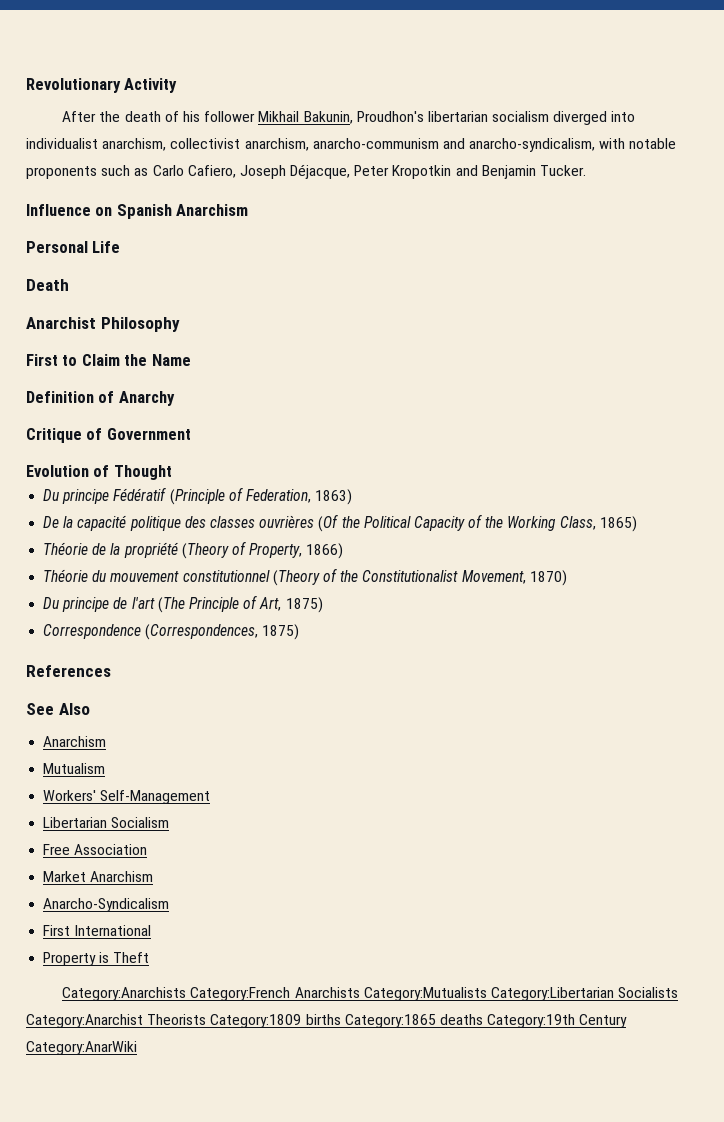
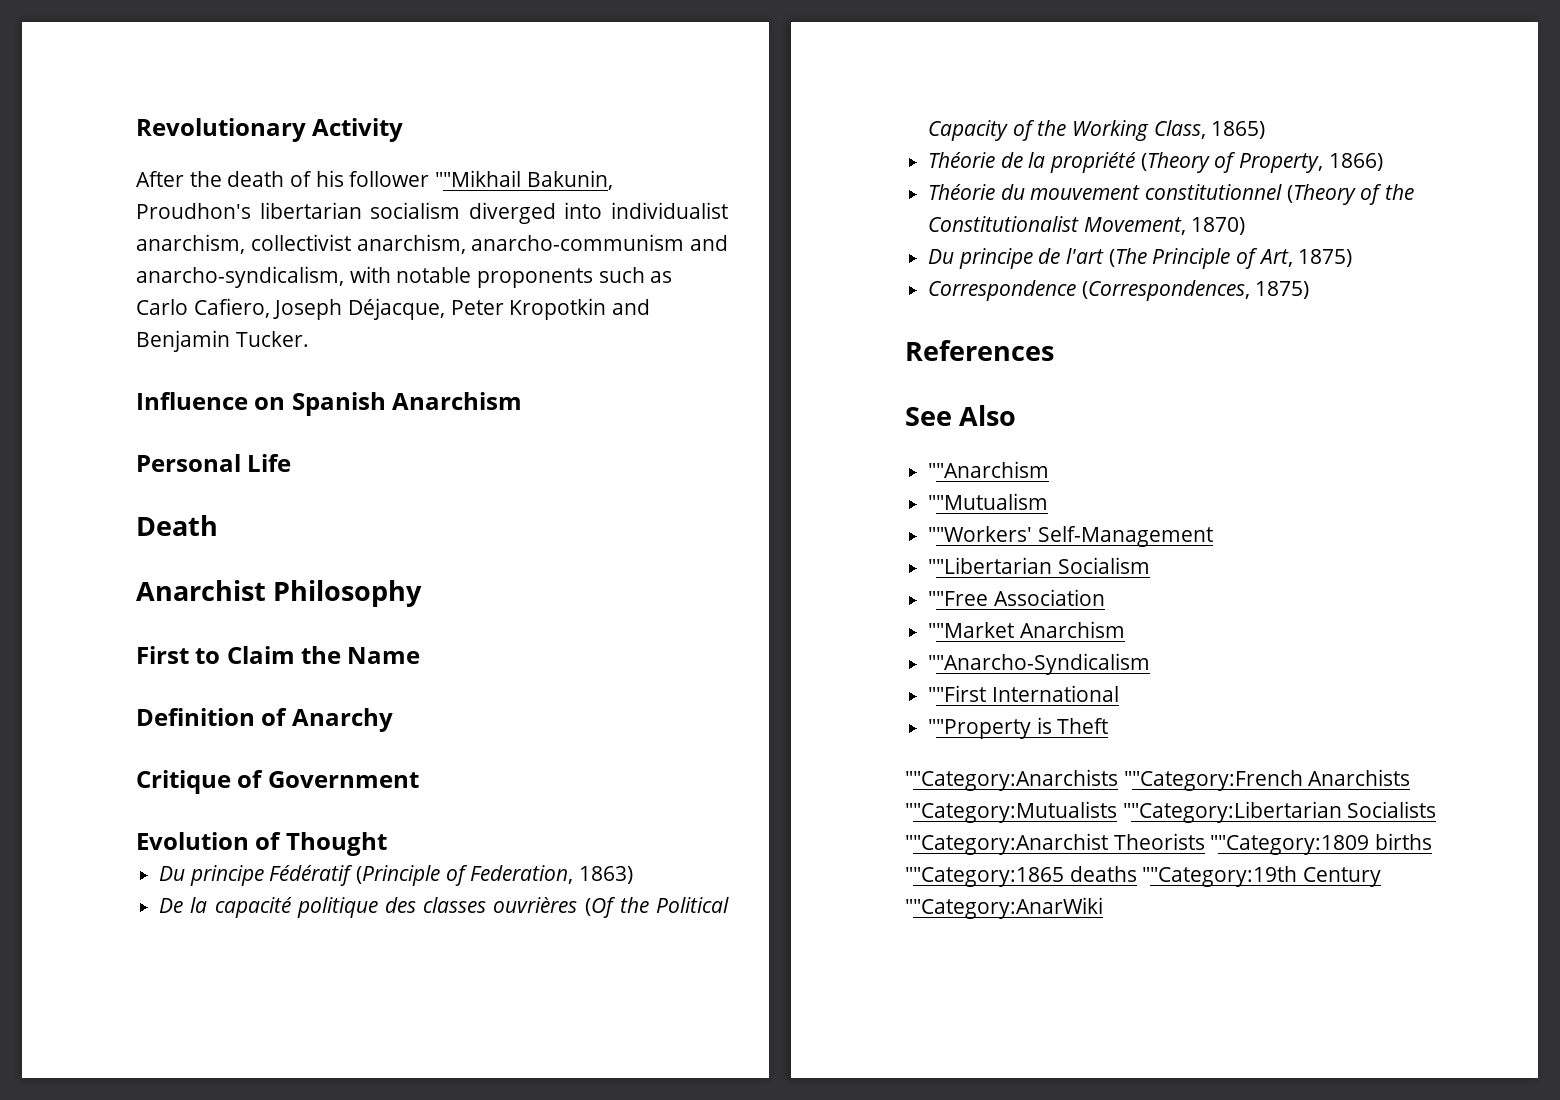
[258,111,300,122] Mikhail -> [435,170,522,187] ""Mikhail
[43,736,107,747] [43,763,106,774] [43,790,211,804] [43,817,170,828] [43,844,148,855] [43,871,154,882] [43,898,170,912] [43,925,71,936] Anarchism // Mutualism // Workers' Self-Management // Libertarian Socialism // Free Association // Market Anarchism // Anarcho-Syndicalism // First -> [928,461,1050,478] [928,493,1049,510] [928,526,1213,547] [928,557,1150,574] [928,589,1105,606] [928,621,1125,638] [928,653,1151,675] [928,685,987,702] ""Anarchism // ""Mutualism // ""Workers' Self-Management // ""Libertarian Socialism // ""Free Association // ""Market Anarchism // ""Anarcho-Syndicalism // ""First
[43,952,97,966] Property -> [928,719,1032,739] ""Property
[62,987,679,1001] [26,1014,628,1028] [26,1041,137,1055] Category:Anarchists Category:French Anarchists Category:Mutualists Category:Libertarian Socialists Category:Anarchist Theorists Category:1809 births Category:1865 deaths Category:19th Century Category:AnarWiki -> [905,769,1411,791] [905,801,1437,823] [905,833,1433,855] [905,866,1382,887] [905,897,1103,919] ""Category:Anarchists ""Category:French Anarchists ""Category:Mutualists ""Category:Libertarian Socialists ""Category:Anarchist Theorists ""Category:1809 births ""Category:1865 deaths ""Category:19th Century ""Category:AnarWiki

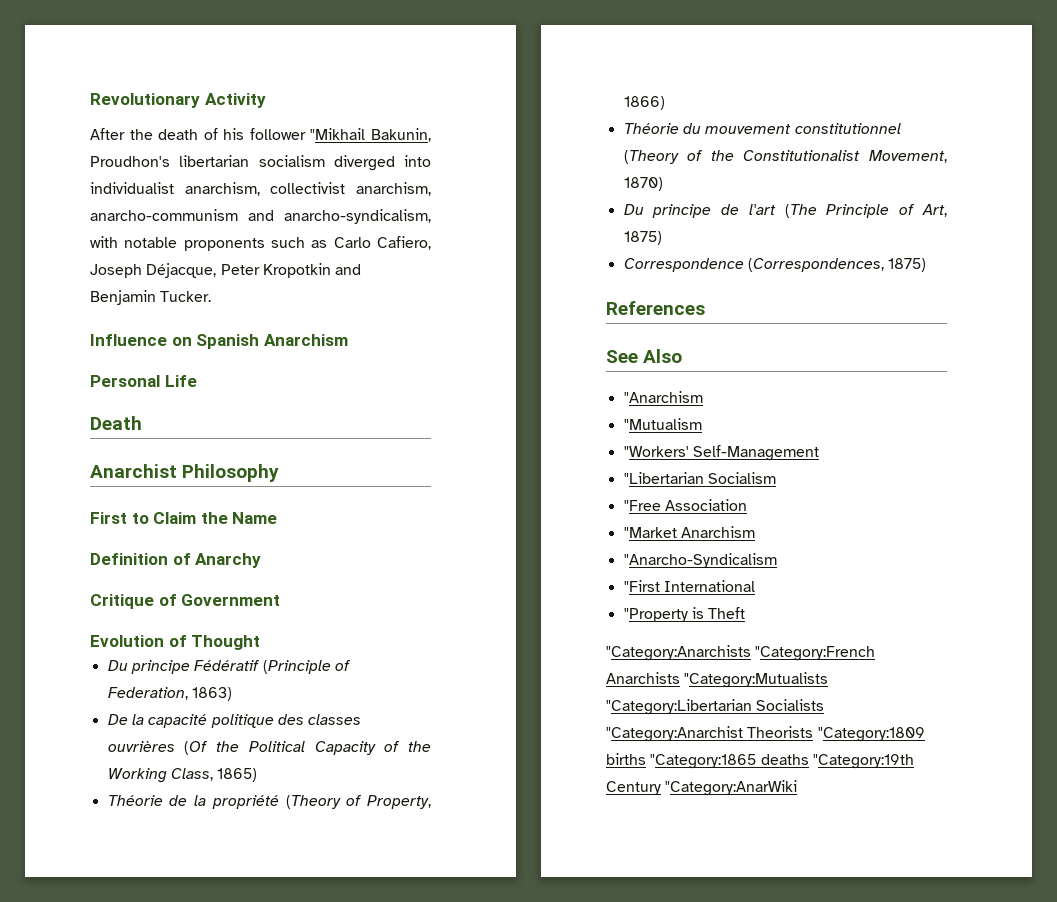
[435,170,522,187] ""Mikhail -> [310,128,366,140] "Mikhail
[928,461,1050,478] [928,493,1049,510] [928,526,1033,542] ""Anarchism // ""Mutualism // ""Workers' -> [623,391,703,403] [623,418,702,430] [623,446,689,457] "Anarchism // "Mutualism // "Workers'
[928,557,1053,574] ""Libertarian -> [623,472,704,484] "Libertarian
[928,591,989,606] ""Free -> [623,500,661,511] "Free
[928,621,1125,638] [928,653,1151,675] [928,685,987,702] ""Market Anarchism // ""Anarcho-Syndicalism // ""First -> [623,526,755,538] [623,553,777,568] [623,580,660,592] "Market Anarchism // "Anarcho-Syndicalism // "First
[928,719,1032,739] ""Property -> [623,608,688,622] "Property
[905,769,1411,791] [905,801,1437,823] [905,833,1433,855] [905,866,1382,887] [905,897,1103,919] ""Category:Anarchists ""Category:French Anarchists ""Category:Mutualists ""Category:Libertarian Socialists ""Category:Anarchist Theorists ""Category:1809 births ""Category:1865 deaths ""Category:19th Century ""Category:AnarWiki -> [606,645,876,661] [606,672,829,688] [606,699,825,715] [606,726,925,742] [606,753,914,769] [606,780,798,796] "Category:Anarchists "Category:French Anarchists "Category:Mutualists "Category:Libertarian Socialists "Category:Anarchist Theorists "Category:1809 births "Category:1865 deaths "Category:19th Century "Category:AnarWiki

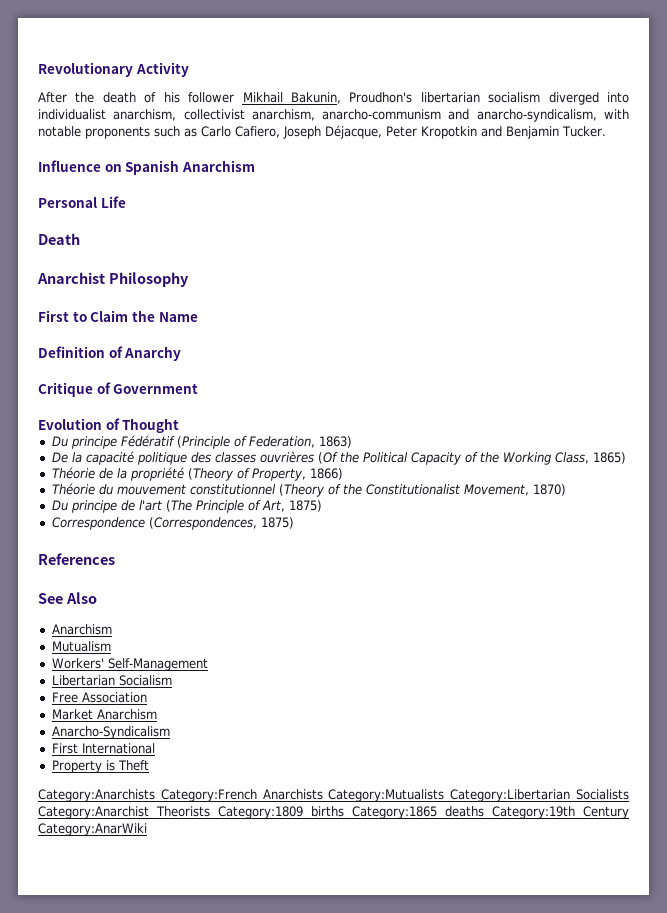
[310,128,366,140] "Mikhail -> [242,92,283,103] Mikhail
[623,391,703,403] [623,418,702,430] [623,446,689,457] "Anarchism // "Mutualism // "Workers' -> [51,624,112,635] [51,641,111,652] [51,658,104,669] Anarchism // Mutualism // Workers'
[623,472,704,484] "Libertarian -> [51,675,115,686] Libertarian
[623,500,661,511] "Free -> [51,692,78,703] Free
[623,526,755,538] [623,553,777,568] [623,580,660,592] "Market Anarchism // "Anarcho-Syndicalism // "First -> [51,709,157,720] [51,726,170,739] [51,743,78,754] Market Anarchism // Anarcho-Syndicalism // First
[623,608,688,622] "Property -> [51,760,102,773] Property
[606,645,876,661] [606,672,829,688] [606,699,825,715] [606,726,925,742] [606,753,914,769] [606,780,798,796] "Category:Anarchists "Category:French Anarchists "Category:Mutualists "Category:Libertarian Socialists "Category:Anarchist Theorists "Category:1809 births "Category:1865 deaths "Category:19th Century "Category:AnarWiki -> [38,789,629,802] [38,806,629,819] [38,823,147,836] Category:Anarchists Category:French Anarchists Category:Mutualists Category:Libertarian Socialists Category:Anarchist Theorists Category:1809 births Category:1865 deaths Category:19th Century Category:AnarWiki

